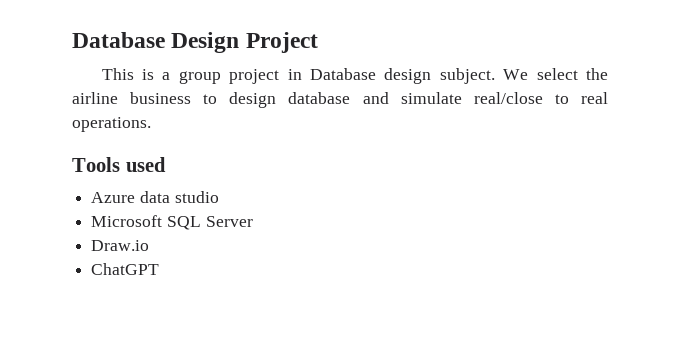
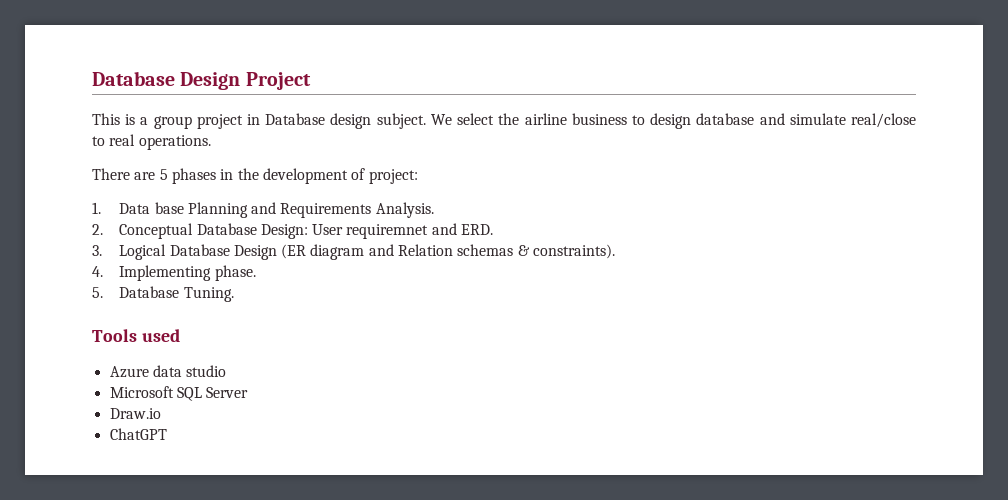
(151, 124) none -> [92,168,418,184] [92,202,434,218] [92,223,494,239] [92,244,616,260] [92,265,256,281] [92,286,234,302] // There are 5 phases in the development of project: // 1. Data base Planning and Requirements Analysis. // 2. Conceptual Database Design: User requiremnet and ERD. // 3. Logical Database Design (ER diagram and Relation schemas & constraints). // 4. Implementing phase. // 5. Database Tuning.

